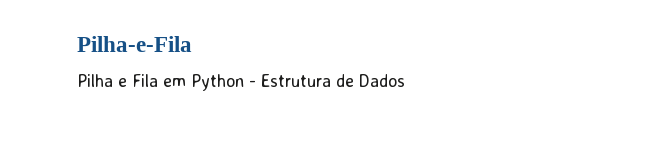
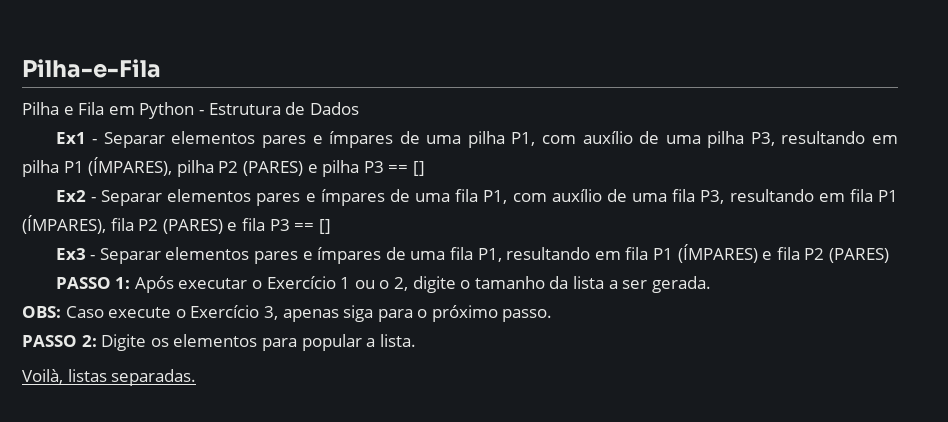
(405, 80) none -> [55,131,899,148] [22,157,425,177] [55,189,898,206] [22,215,331,234] [55,244,889,264] [55,276,711,293] [22,305,553,322] [22,334,416,351] [22,369,197,386] // Ex1 - Separar elementos pares e ímpares de uma pilha P1, com auxílio de uma pilha P3, resultando em pilha P1 (ÍMPARES), pilha P2 (PARES) e pilha P3 == [] // Ex2 - Separar elementos pares e ímpares de uma fila P1, com auxílio de uma fila P3, resultando em fila P1 (ÍMPARES), fila P2 (PARES) e fila P3 == [] // Ex3 - Separar elementos pares e ímpares de uma fila P1, resultando em fila P1 (ÍMPARES) e fila P2 (PARES) // PASSO 1: Após executar o Exercício 1 ou o 2, digite o tamanho da lista a ser gerada. // OBS: Caso execute o Exercício 3, apenas siga para o próximo passo. // PASSO 2: Digite os elementos para popular a lista. // Voilà, listas separadas.

